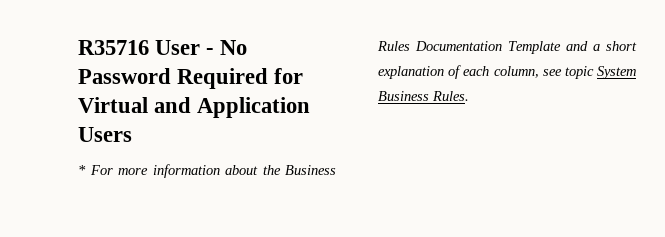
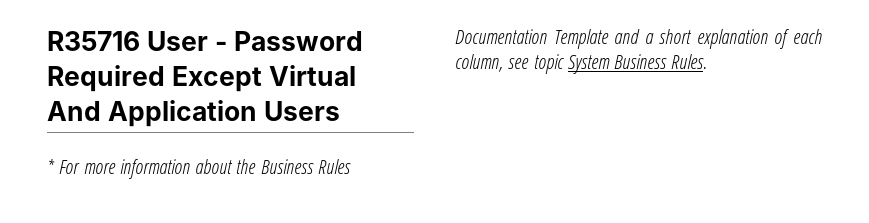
[220,40,248,55] No -> (228, 46) none
[274,68,304,84] [78,97,192,113] for Virtual and -> [172,65,357,92] [47,101,101,121] Except Virtual And

